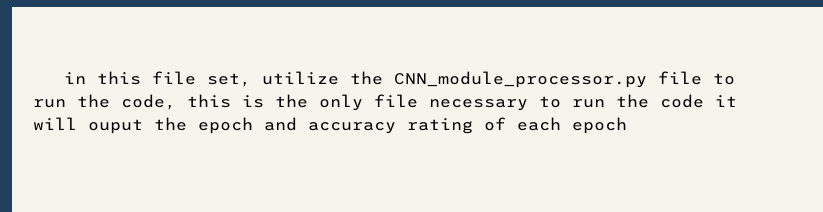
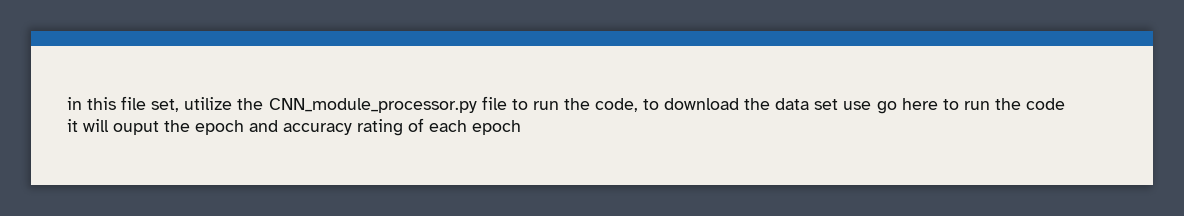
[187,94,528,111] this is the only file necessary -> [643,98,938,114] to download the data set use go here

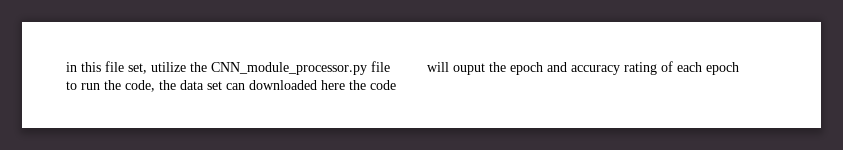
[643,98,740,110] to download -> (155, 86) none
[843,98,990,114] use go here to run -> [226,80,345,90] can downloaded here
[67,119,78,132] it -> (396, 85) none

